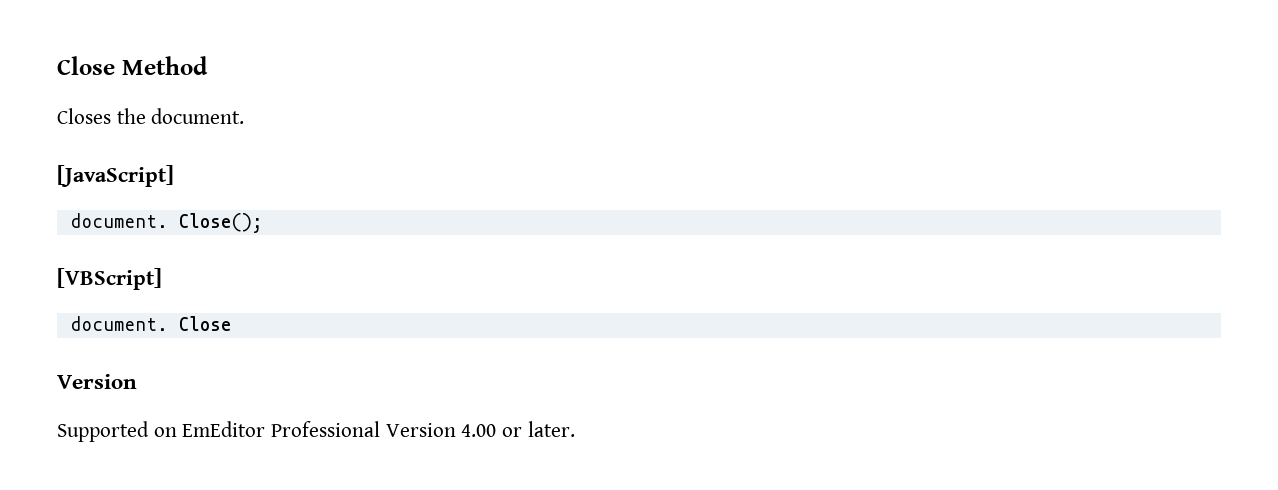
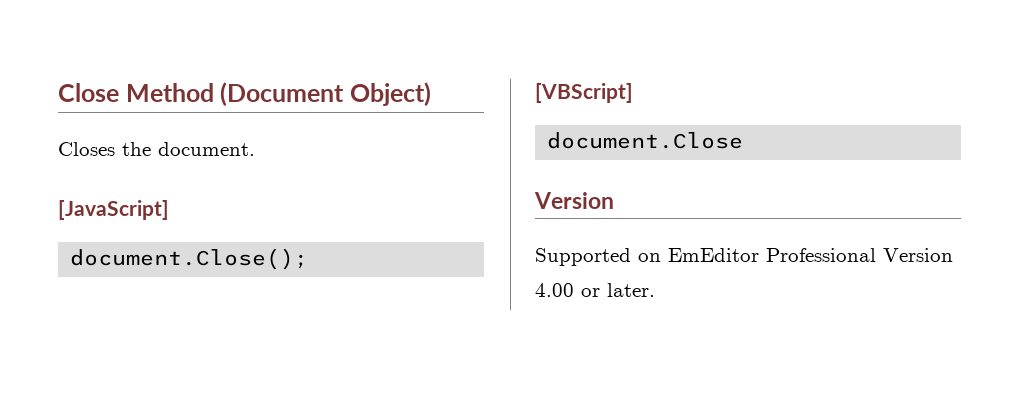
(208, 65) none -> [220,82,431,106] (Document Object)
[69,213,263,233] document. Close(); -> [70,248,309,270] document.Close();
[69,316,231,331] document. Close -> [547,132,744,149] document.Close

